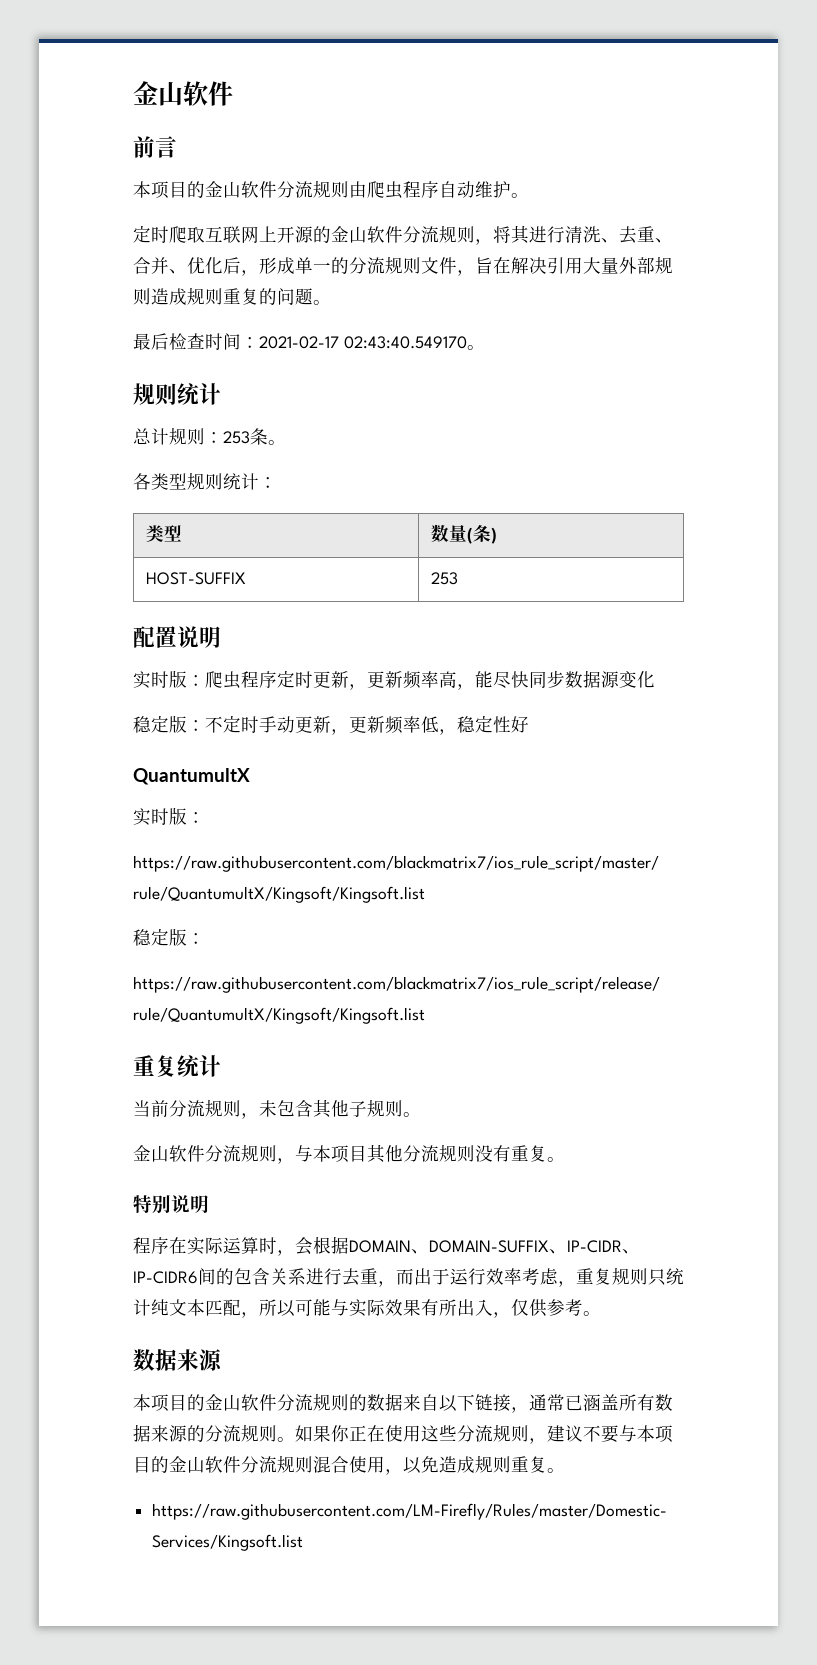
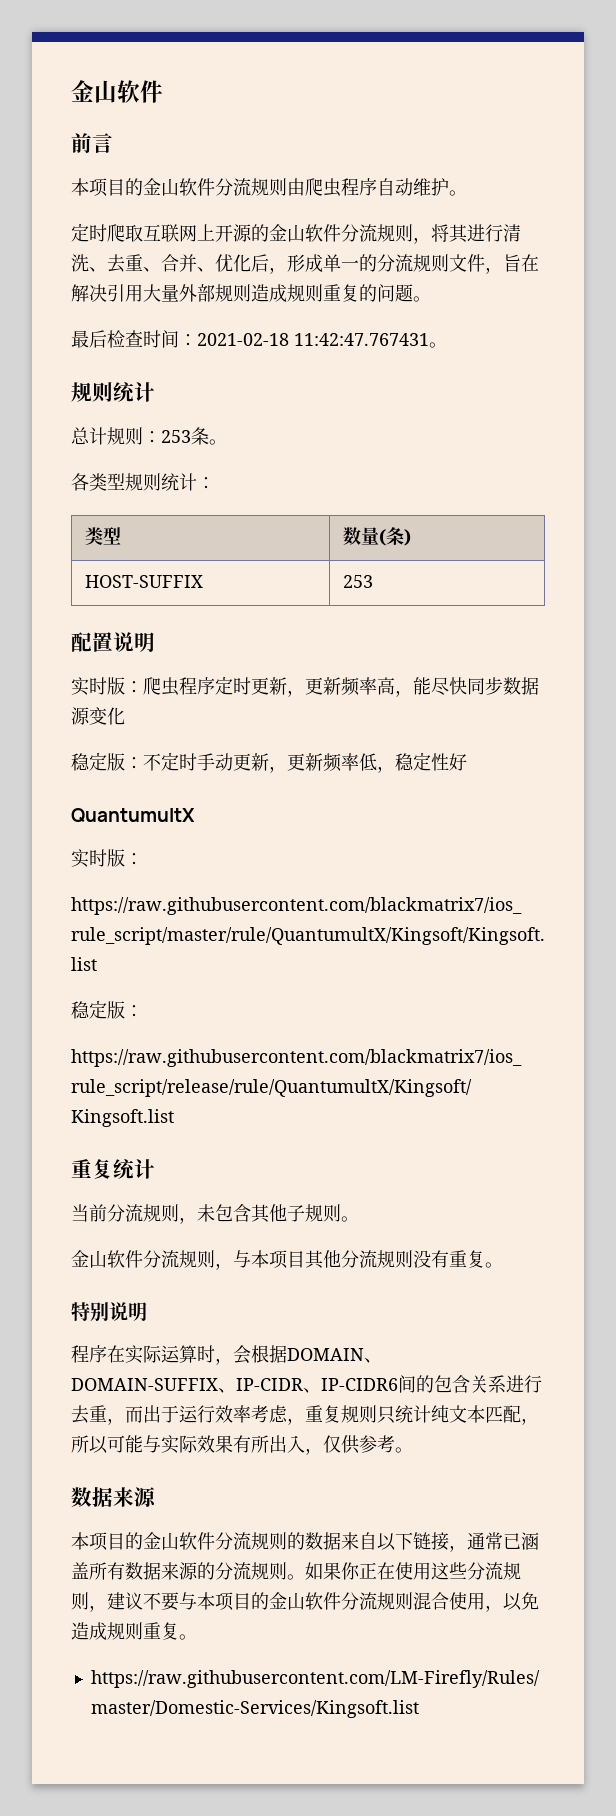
[259,336,467,349] 2021-02-17 02:43:40.549170 -> [197,333,429,346] 2021-02-18 11:42:47.767431

